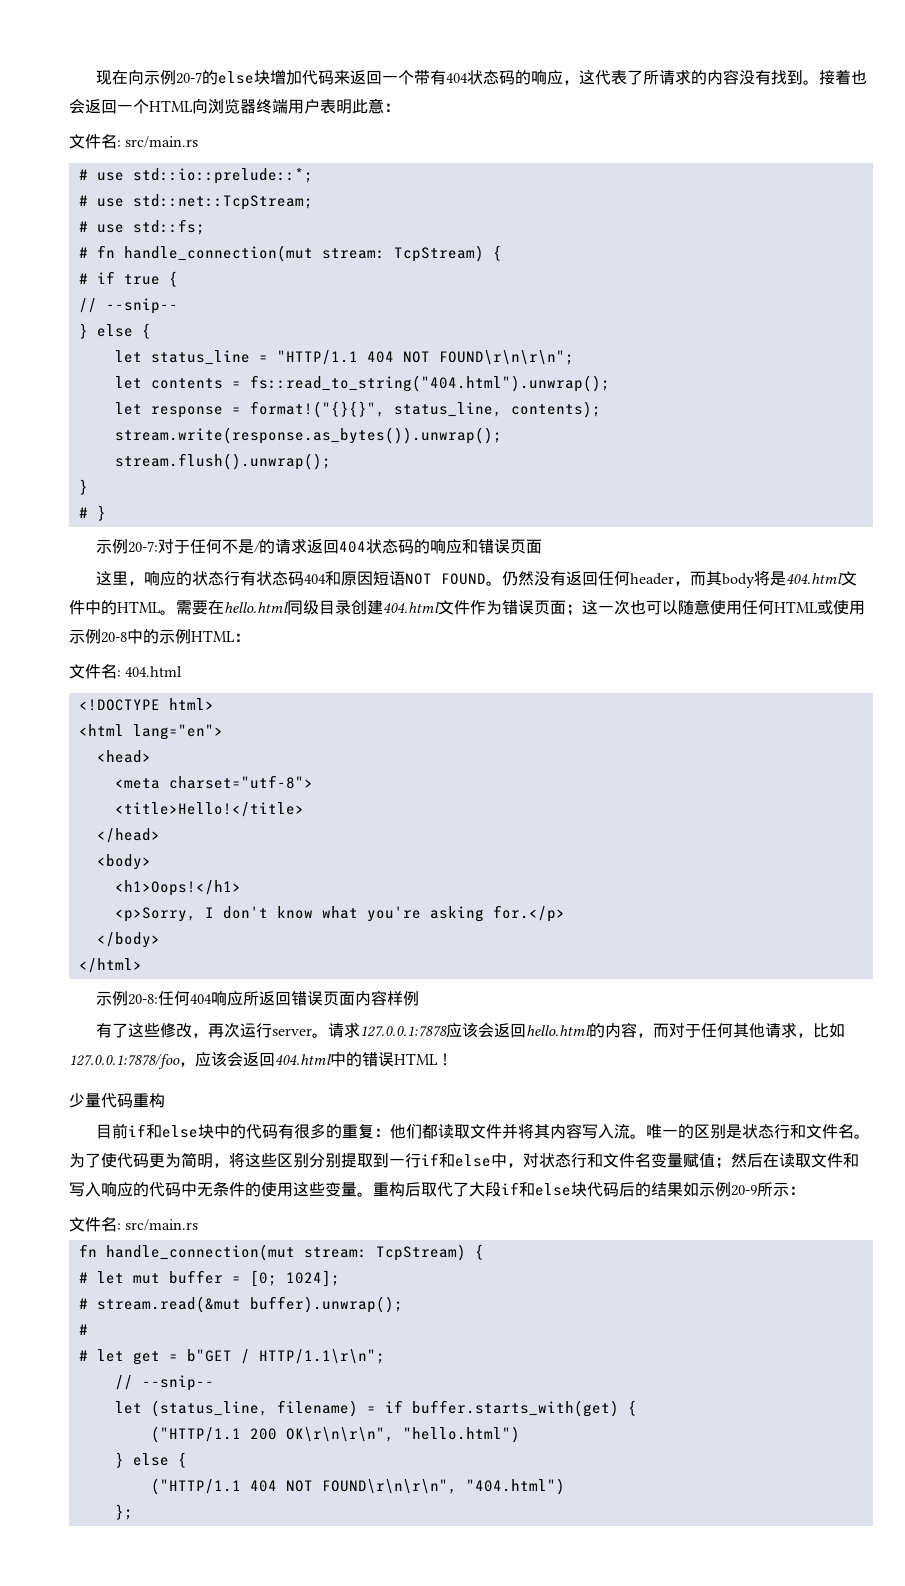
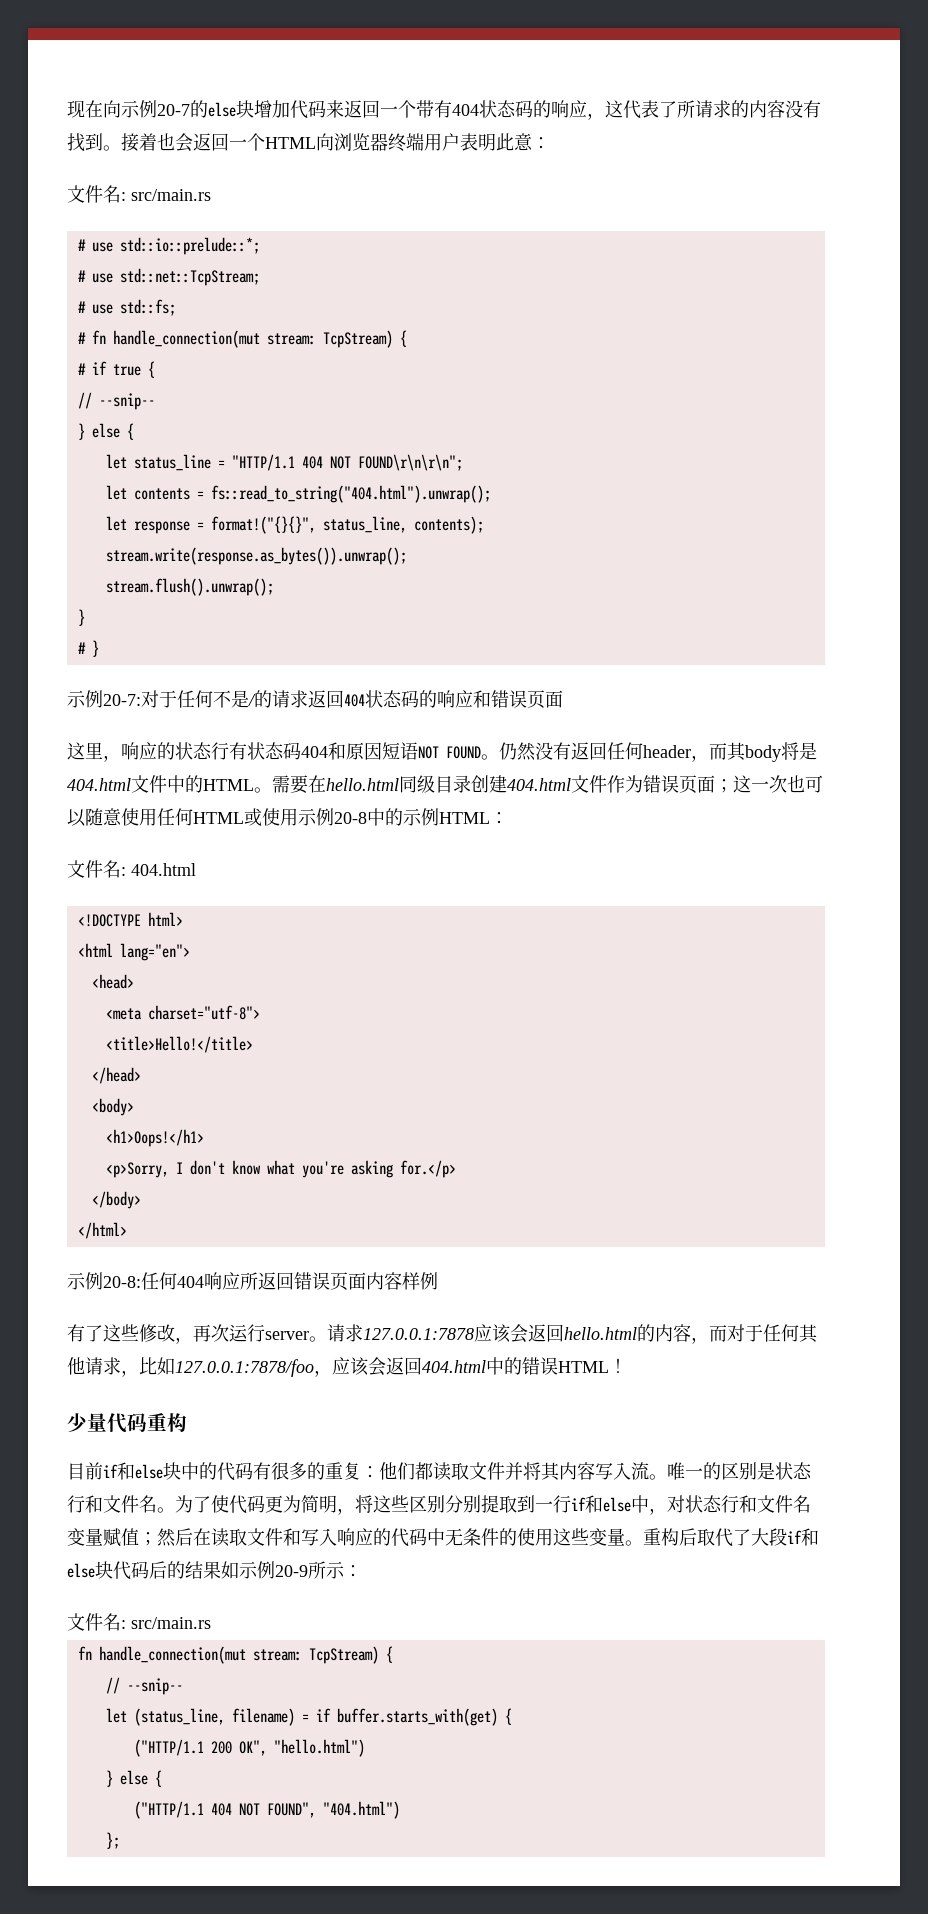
[78,1270,340,1287] [78,1296,403,1313] [78,1324,88,1335] [78,1349,385,1365] // # let mut buffer = [0; 1024]; // # stream.read(&mut buffer).unwrap(); // # // # let get = b"GET / HTTP/1.1\r\n"; -> (393, 1654) none
[285,1427,394,1442] OK\r\n\r\n", -> [238,1740,267,1756] OK",
[321,1479,457,1494] FOUND\r\n\r\n", -> [266,1802,316,1818] FOUND",

